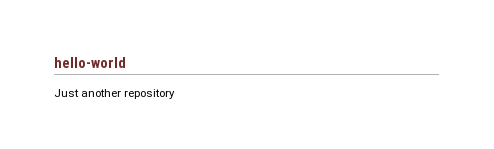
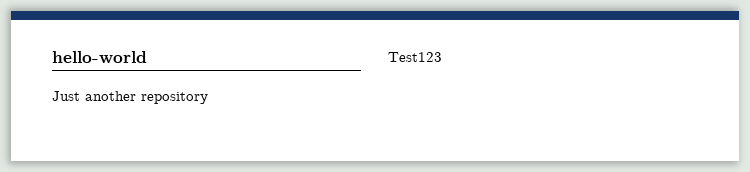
(176, 94) none -> [388,52,442,62] // Test123

